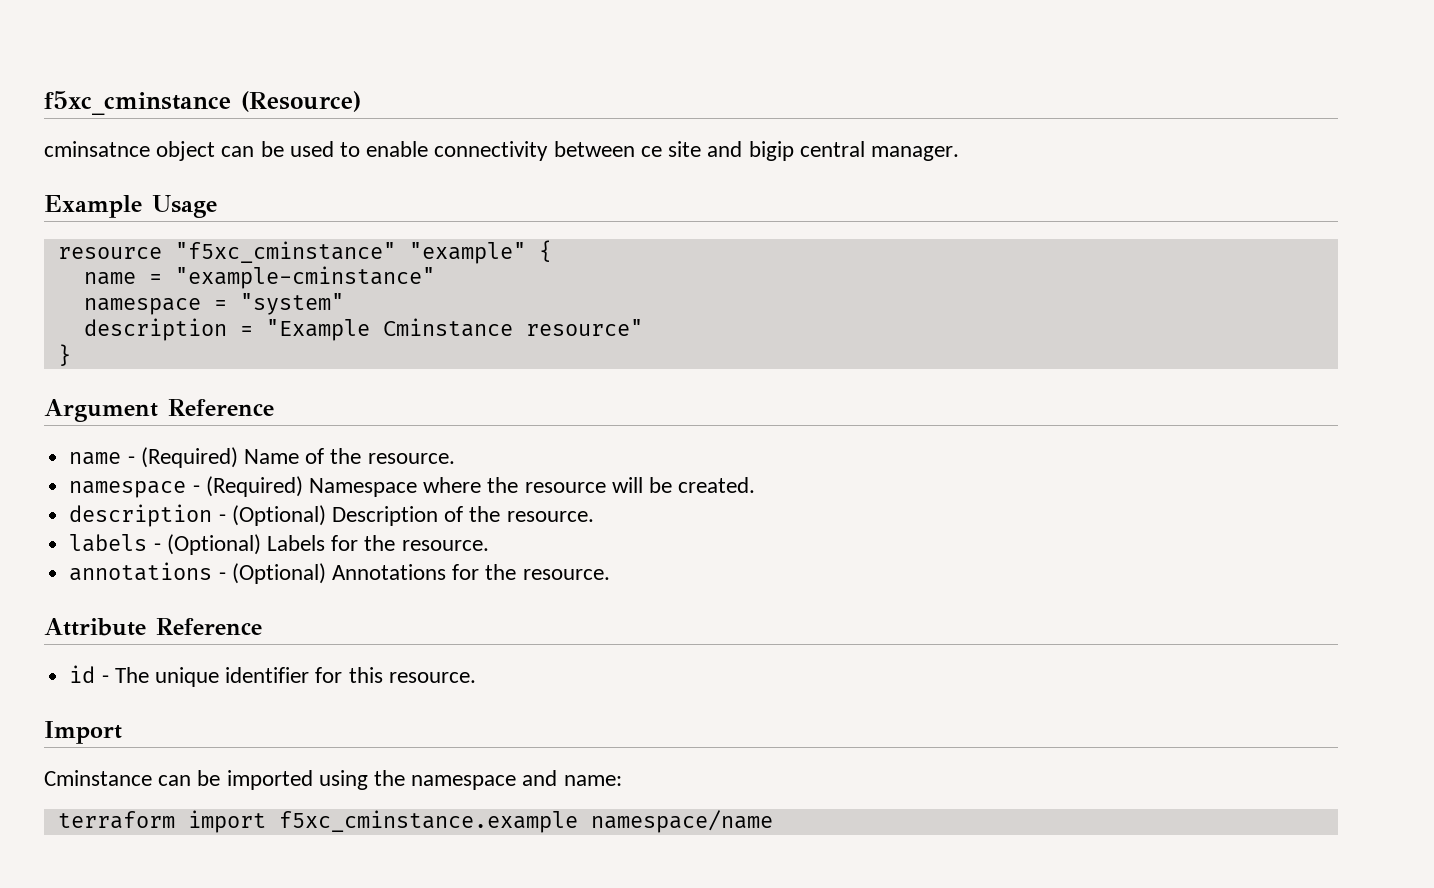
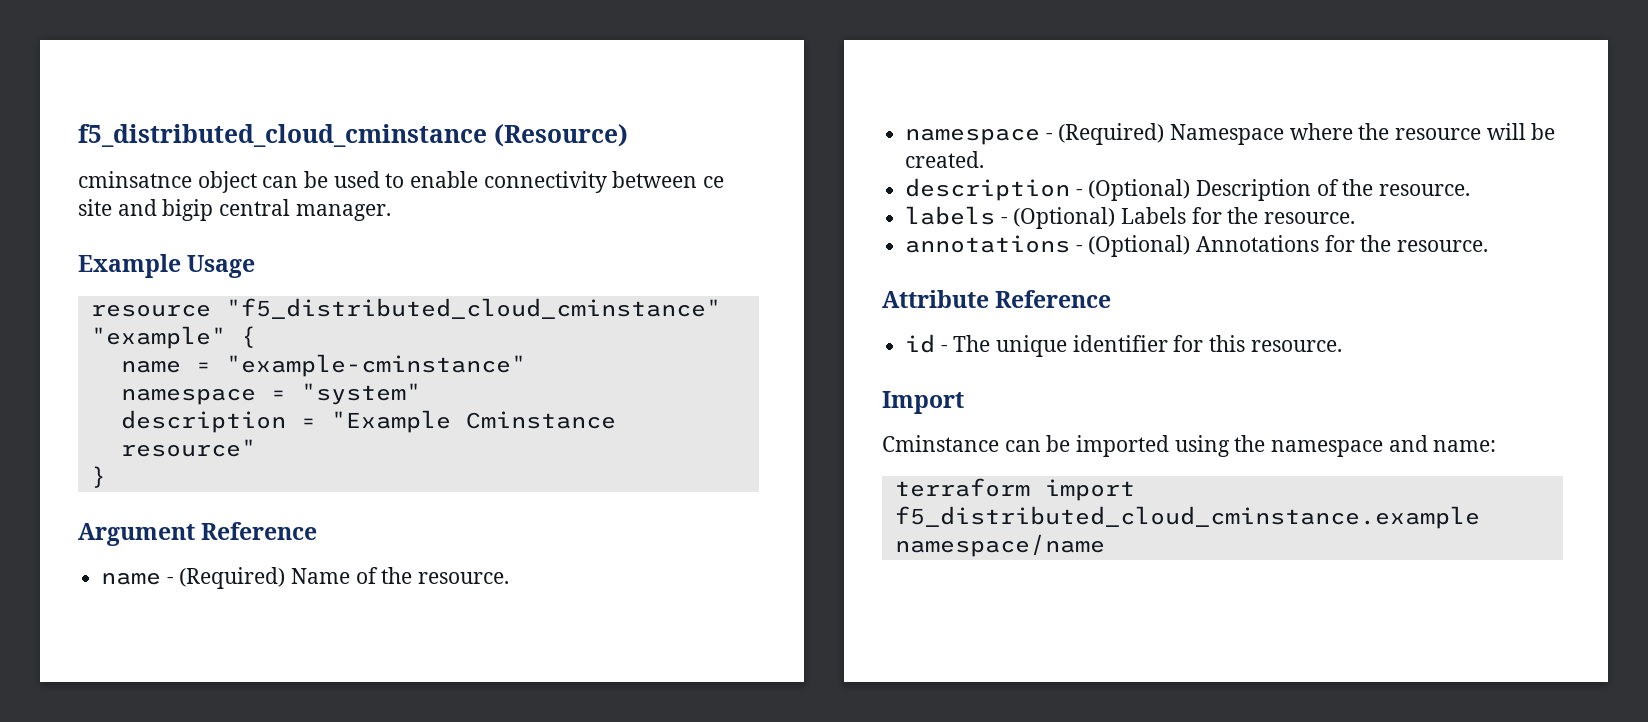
[44,91,231,115] f5xc_cminstance -> [78,124,487,147] f5_distributed_cloud_cminstance
[174,241,396,263] "f5xc_cminstance" -> [225,298,721,319] "f5_distributed_cloud_cminstance"
[278,810,578,833] f5xc_cminstance.example -> [894,506,1480,529] f5_distributed_cloud_cminstance.example

